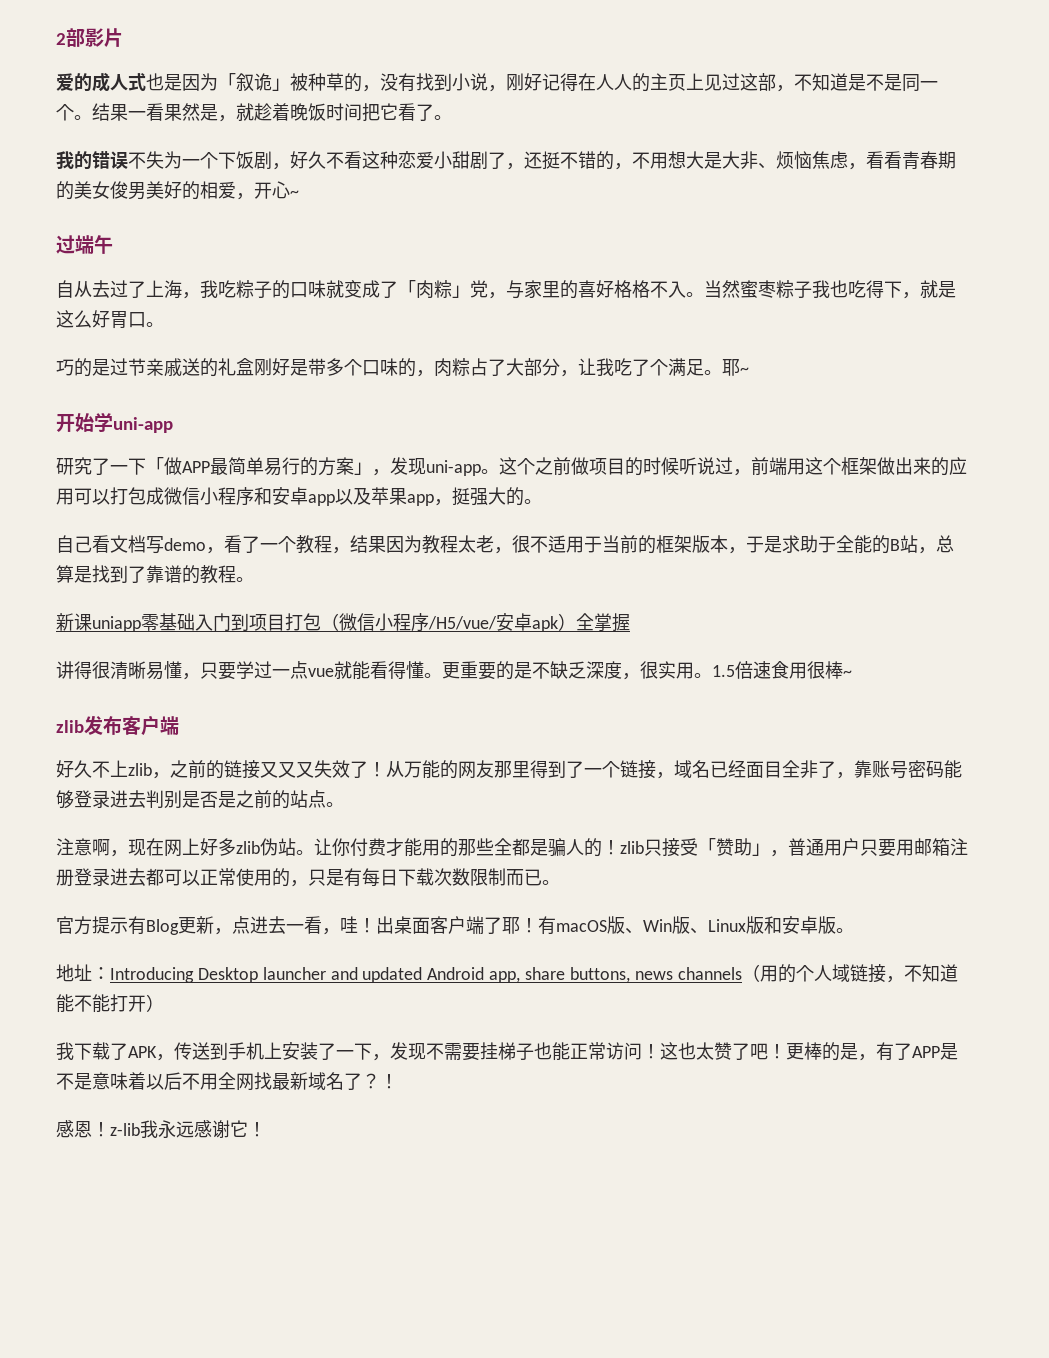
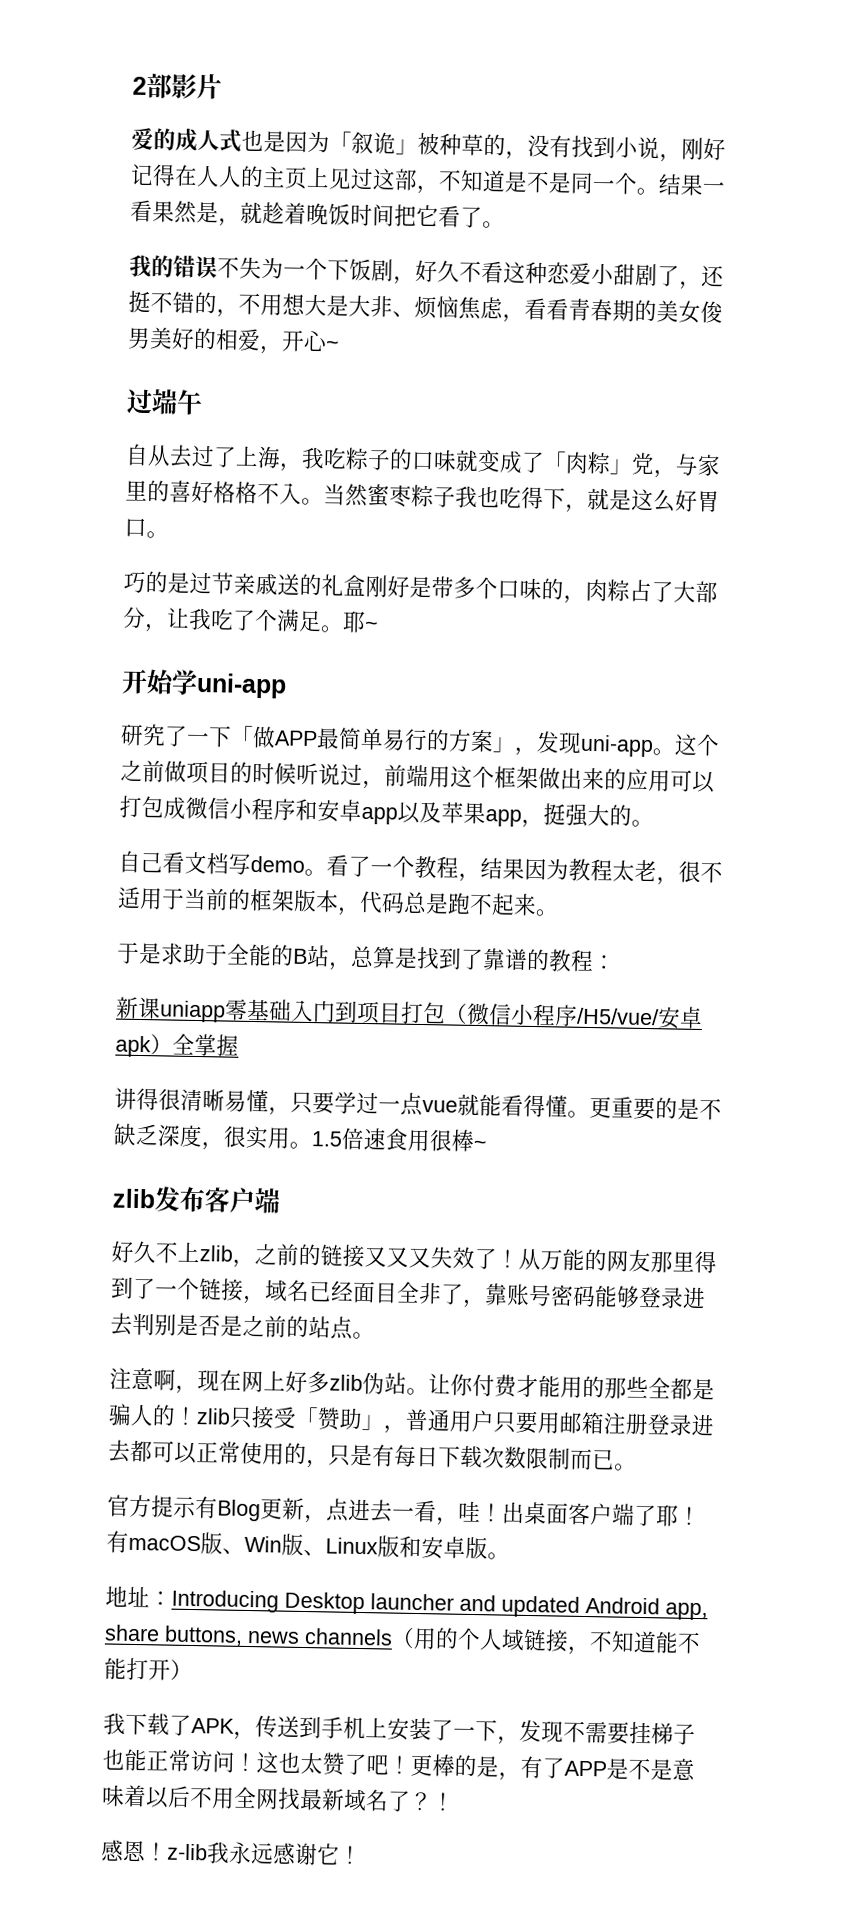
[206,547,224,554] ， -> [304,868,327,877] 。
(746, 550) none -> [359,890,559,917] 代码总是跑不起来。 //
[236,577,254,582] 。 -> [592,955,616,970] ：

